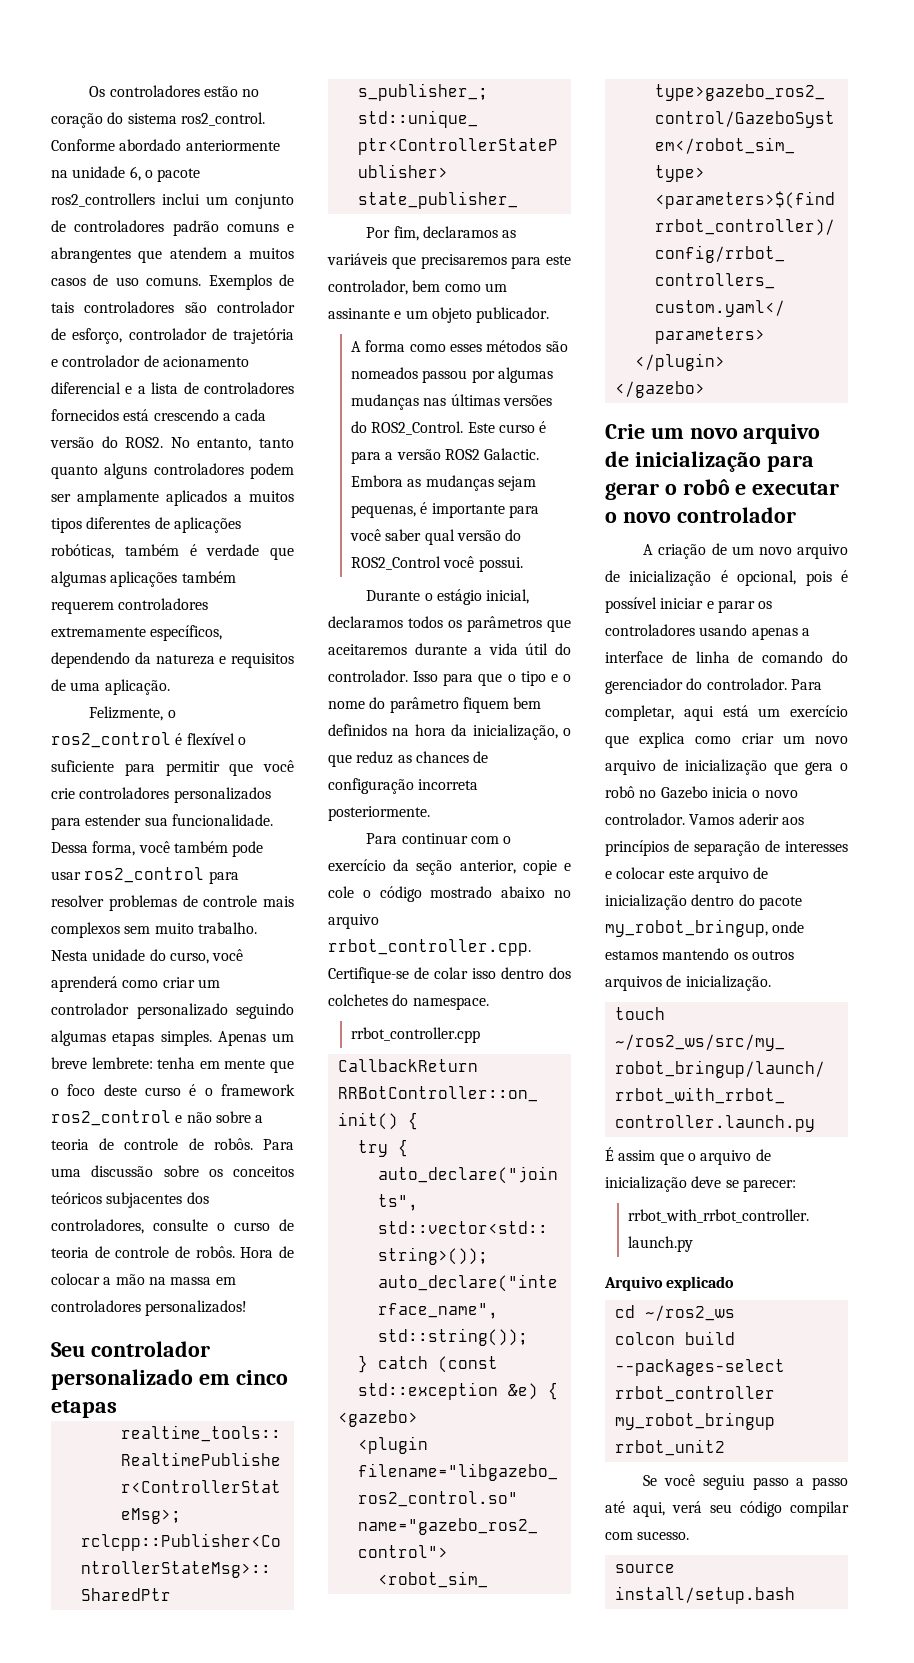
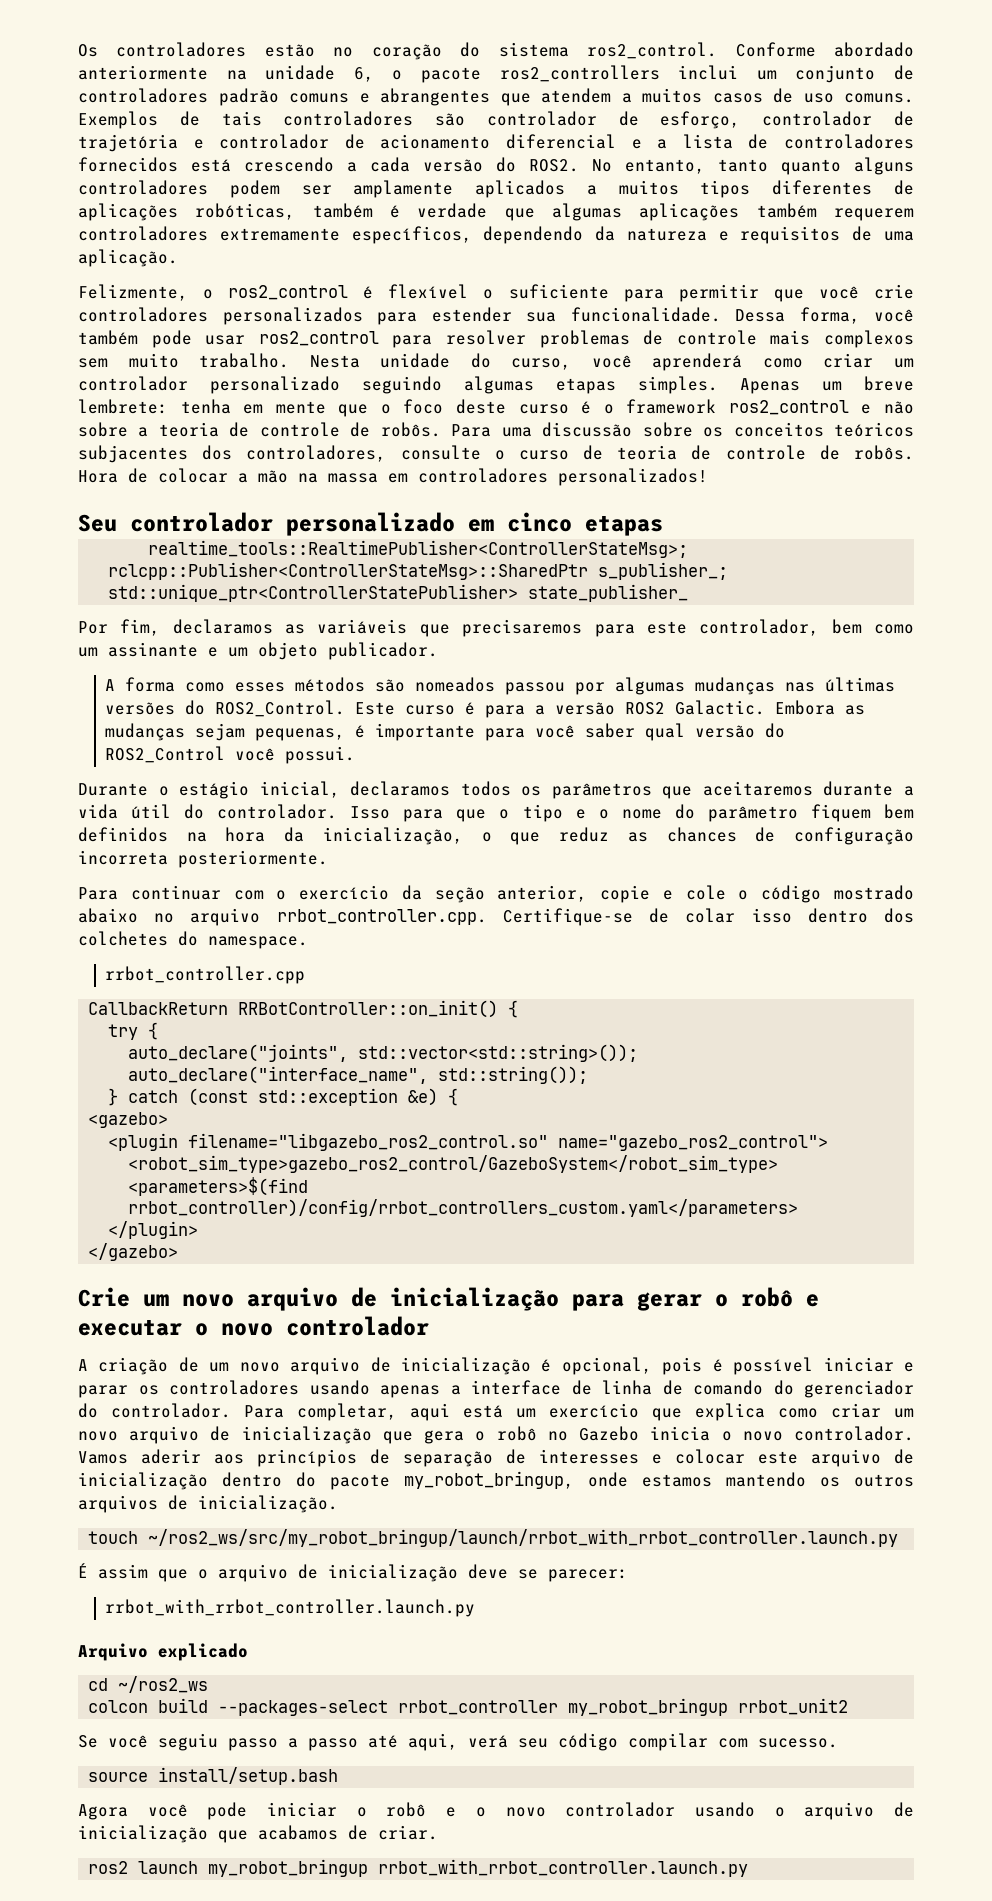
(795, 1595) none -> [78,1802,915,1820] [78,1825,438,1843] [88,1859,749,1877] // Agora você pode iniciar o robô e o novo controlador usando o arquivo de inicialização que acabamos de criar. // ros2 launch my_robot_bringup rrbot_with_rrbot_controller.launch.py

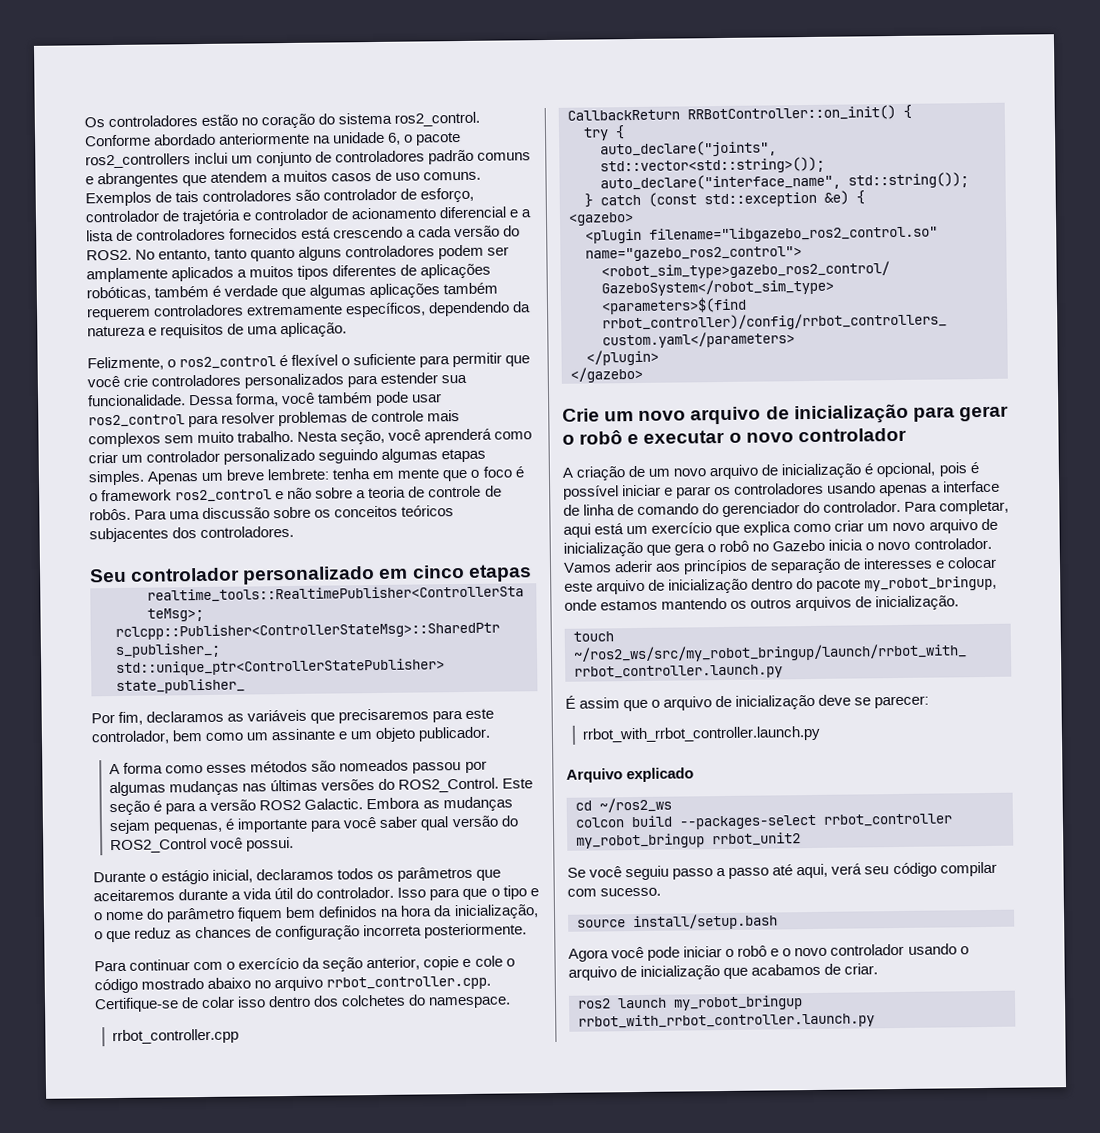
[380,353,572,370] unidade do curso, -> [340,429,386,445] seção,
[455,399,569,414] deste curso -> (512, 472) none
[246,445,914,462] [78,468,708,486] controladores, consulte o curso de teoria de controle de robôs. Hora de colocar a mão na massa em controladores personalizados! -> [200,525,295,539] controladores.
[405,705,456,715] curso -> [109,800,151,816] seção

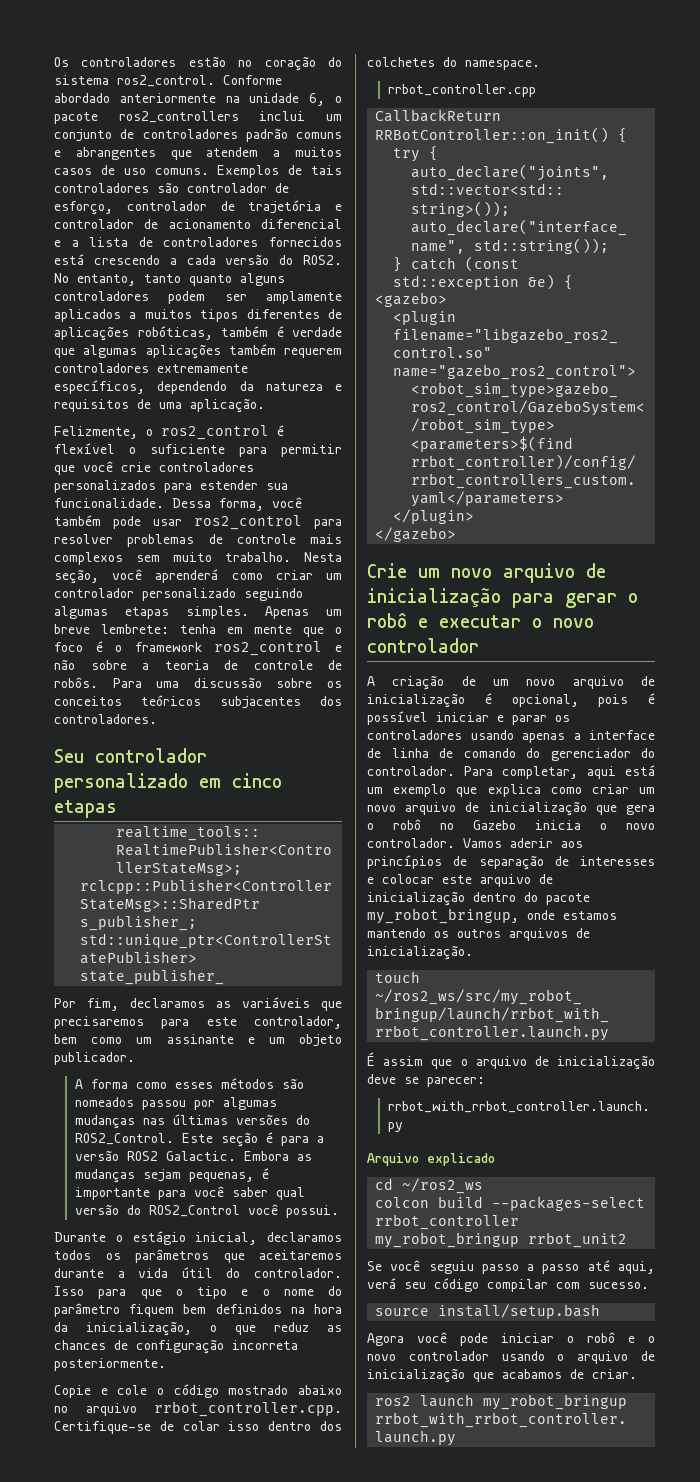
[94,956,460,972] Para continuar com o exercício da seção anterior, copie -> [54,1385,91,1398] Copie
[651,522,713,534] exercício -> [393,784,447,797] exemplo

